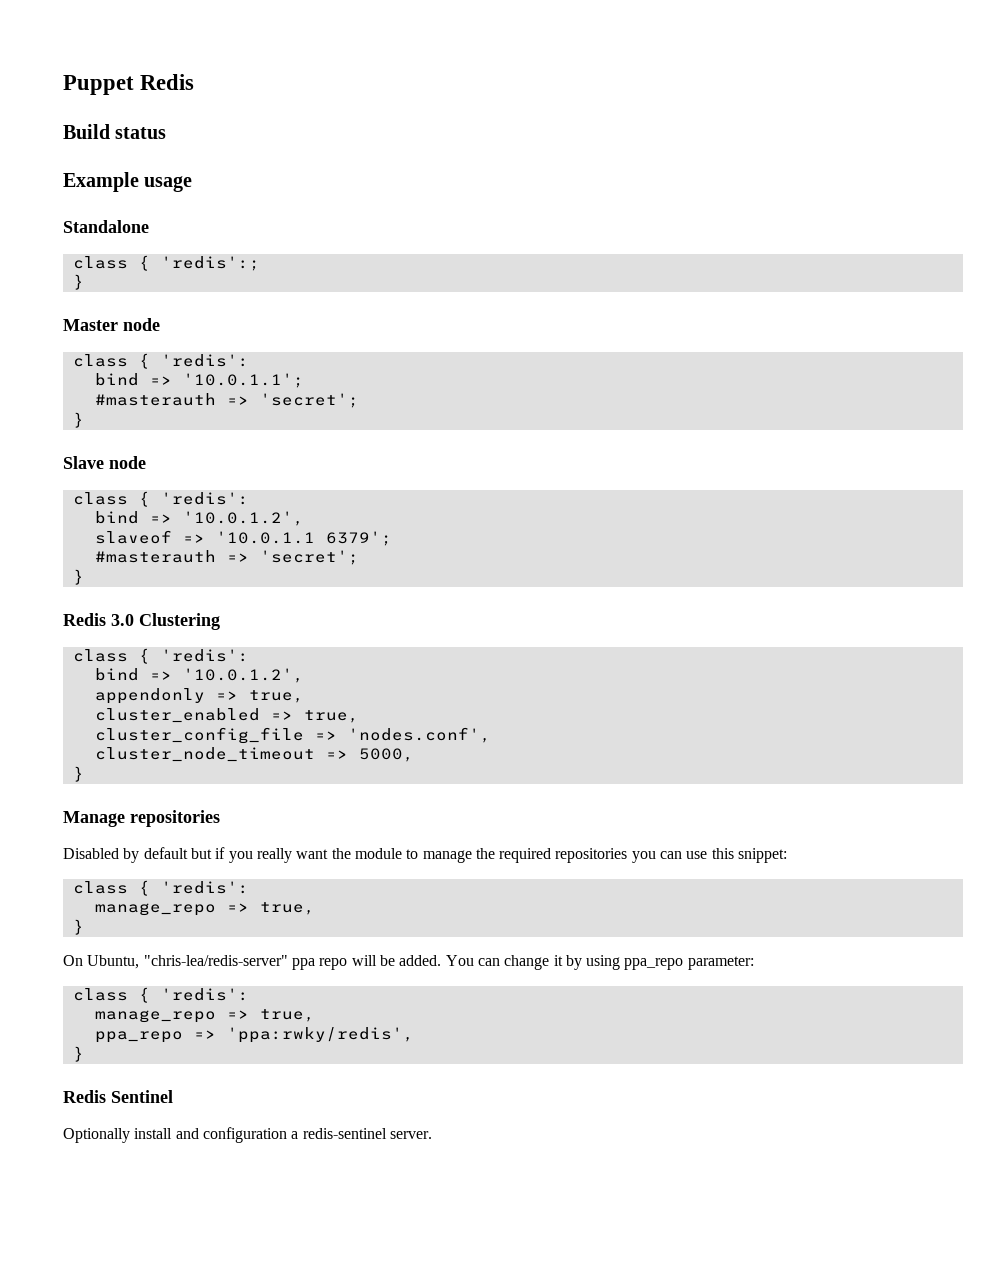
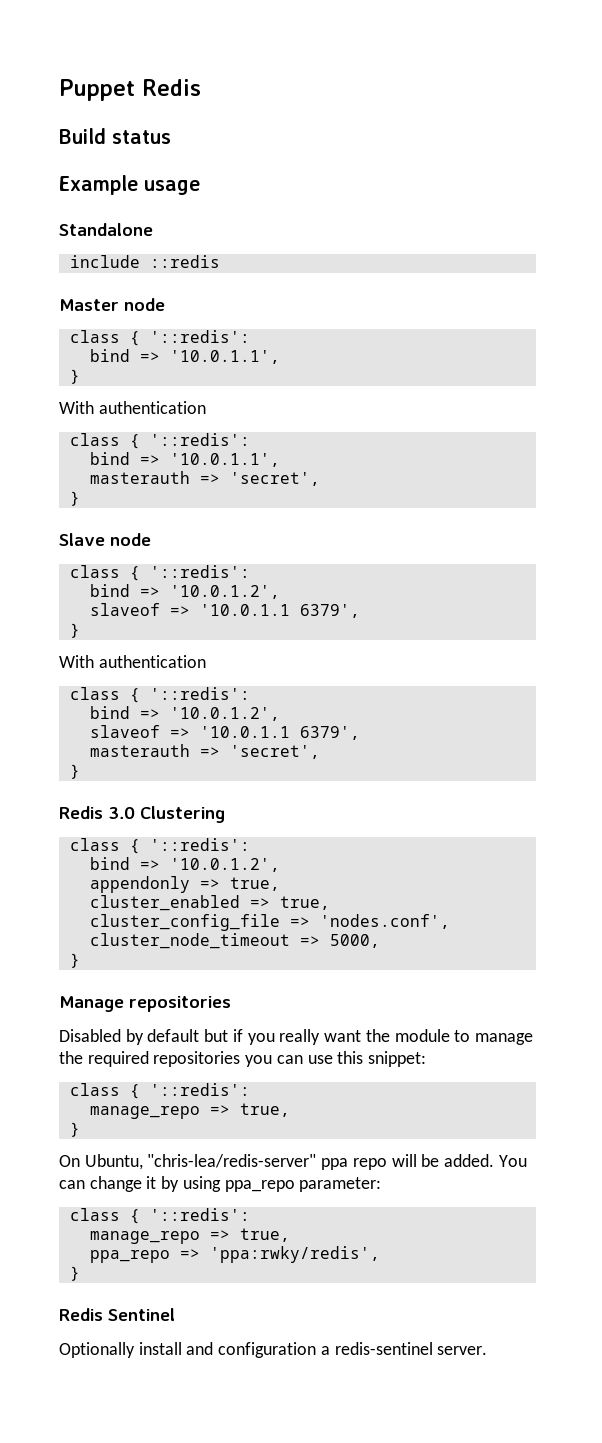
[72,255,260,271] [72,274,84,290] class { 'redis':; // } -> [69,255,220,268] include ::redis
[160,354,249,367] [94,373,304,388] [94,393,359,408] 'redis': // bind => '10.0.1.1'; // #masterauth => 'secret'; -> [149,330,250,343] [89,349,280,364] [69,369,80,384] [59,401,206,414] [69,433,250,449] [89,452,280,467] [89,471,320,486] '::redis': // bind => '10.0.1.1', // } // With authentication // class { '::redis': // bind => '10.0.1.1', // masterauth => 'secret',
[160,492,249,505] [94,511,304,526] [94,530,392,546] [94,550,359,565] 'redis': // bind => '10.0.1.2', // slaveof => '10.0.1.1 6379'; // #masterauth => 'secret'; -> [149,565,250,578] [89,584,280,599] [89,603,360,618] [69,623,80,638] [59,655,206,668] [69,687,250,703] [89,706,280,721] [89,725,360,740] [89,744,320,759] '::redis': // bind => '10.0.1.2', // slaveof => '10.0.1.1 6379', // } // With authentication // class { '::redis': // bind => '10.0.1.2', // slaveof => '10.0.1.1 6379', // masterauth => 'secret',
[160,649,249,662] 'redis': -> [149,838,250,851] '::redis':
[160,881,249,894] 'redis': -> [149,1083,250,1096] '::redis':
[160,988,249,1001] 'redis': -> [149,1208,250,1221] '::redis':

